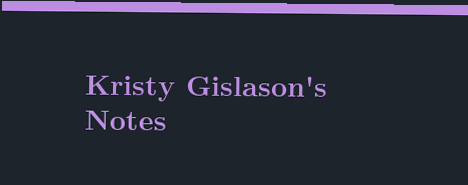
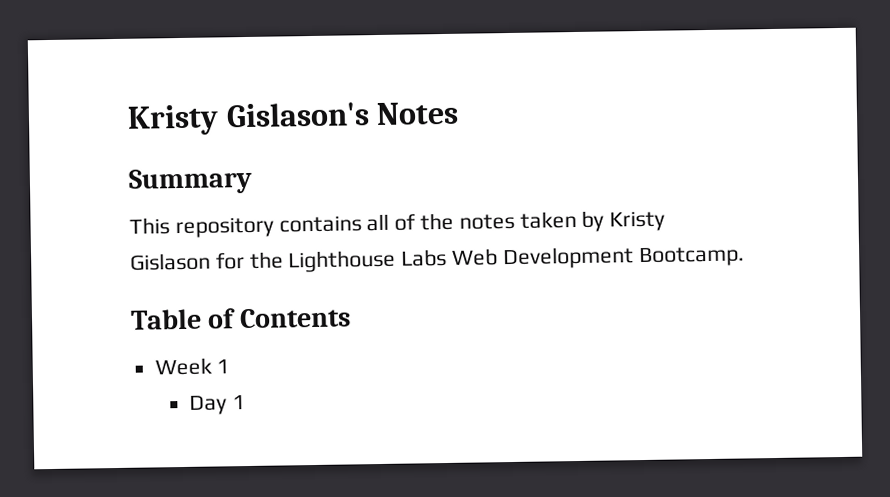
(167, 120) none -> [128,167,253,195] [129,210,666,239] [130,246,745,273] [130,307,351,330] [154,357,230,376] [189,395,245,415] // Summary // This repository contains all of the notes taken by Kristy Gislason for the Lighthouse Labs Web Development Bootcamp. // Table of Contents // Week 1 // Day 1

